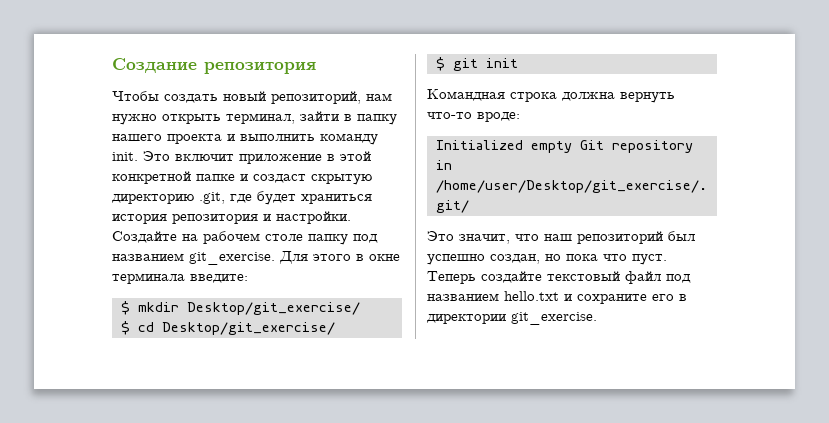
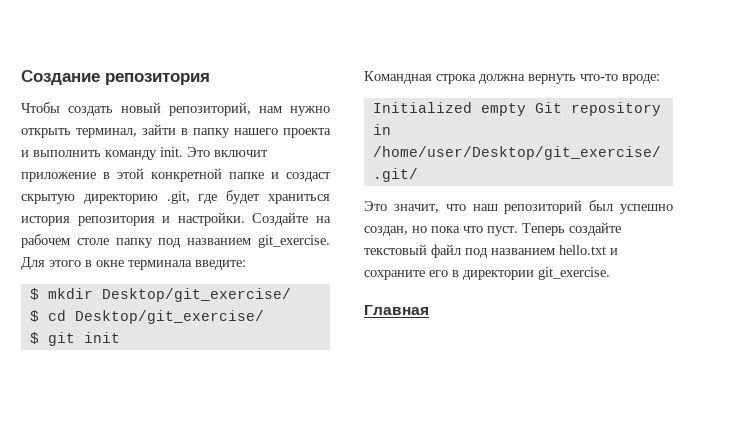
(597, 318) none -> [364,305,429,315] // Главная

